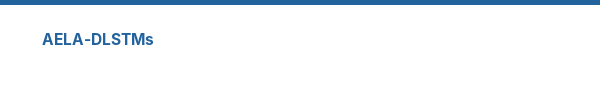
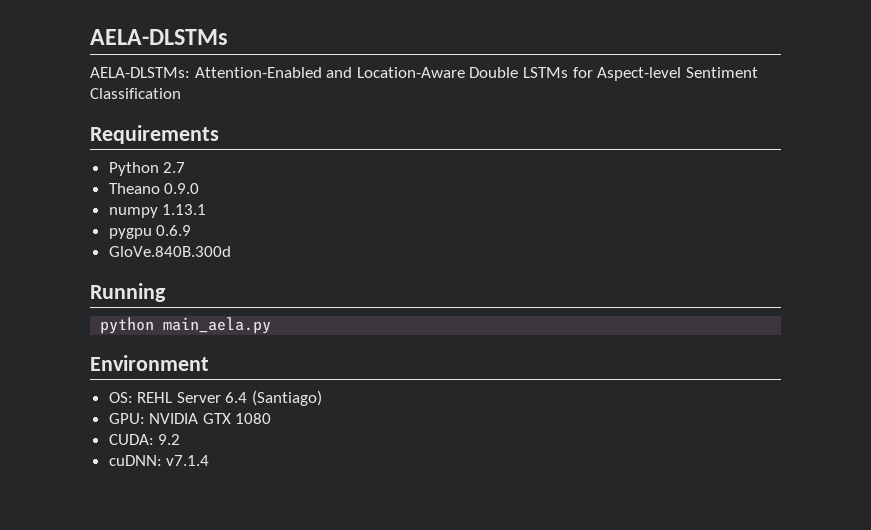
(154, 39) none -> [90,67,758,81] [90,88,181,99] [90,125,219,144] [108,162,186,176] [108,183,200,194] [108,204,207,218] [108,225,192,239] [108,246,231,257] [90,283,166,302] [100,317,272,334] [90,355,209,371] [108,390,323,406] [108,413,272,424] [108,434,181,445] [108,455,210,466] // AELA-DLSTMs: Attention-Enabled and Location-Aware Double LSTMs for Aspect-level Sentiment Classification // Requirements // Python 2.7 // Theano 0.9.0 // numpy 1.13.1 // pygpu 0.6.9 // GloVe.840B.300d // Running // python main_aela.py // Environment // OS: REHL Server 6.4 (Santiago) // GPU: NVIDIA GTX 1080 // CUDA: 9.2 // cuDNN: v7.1.4

